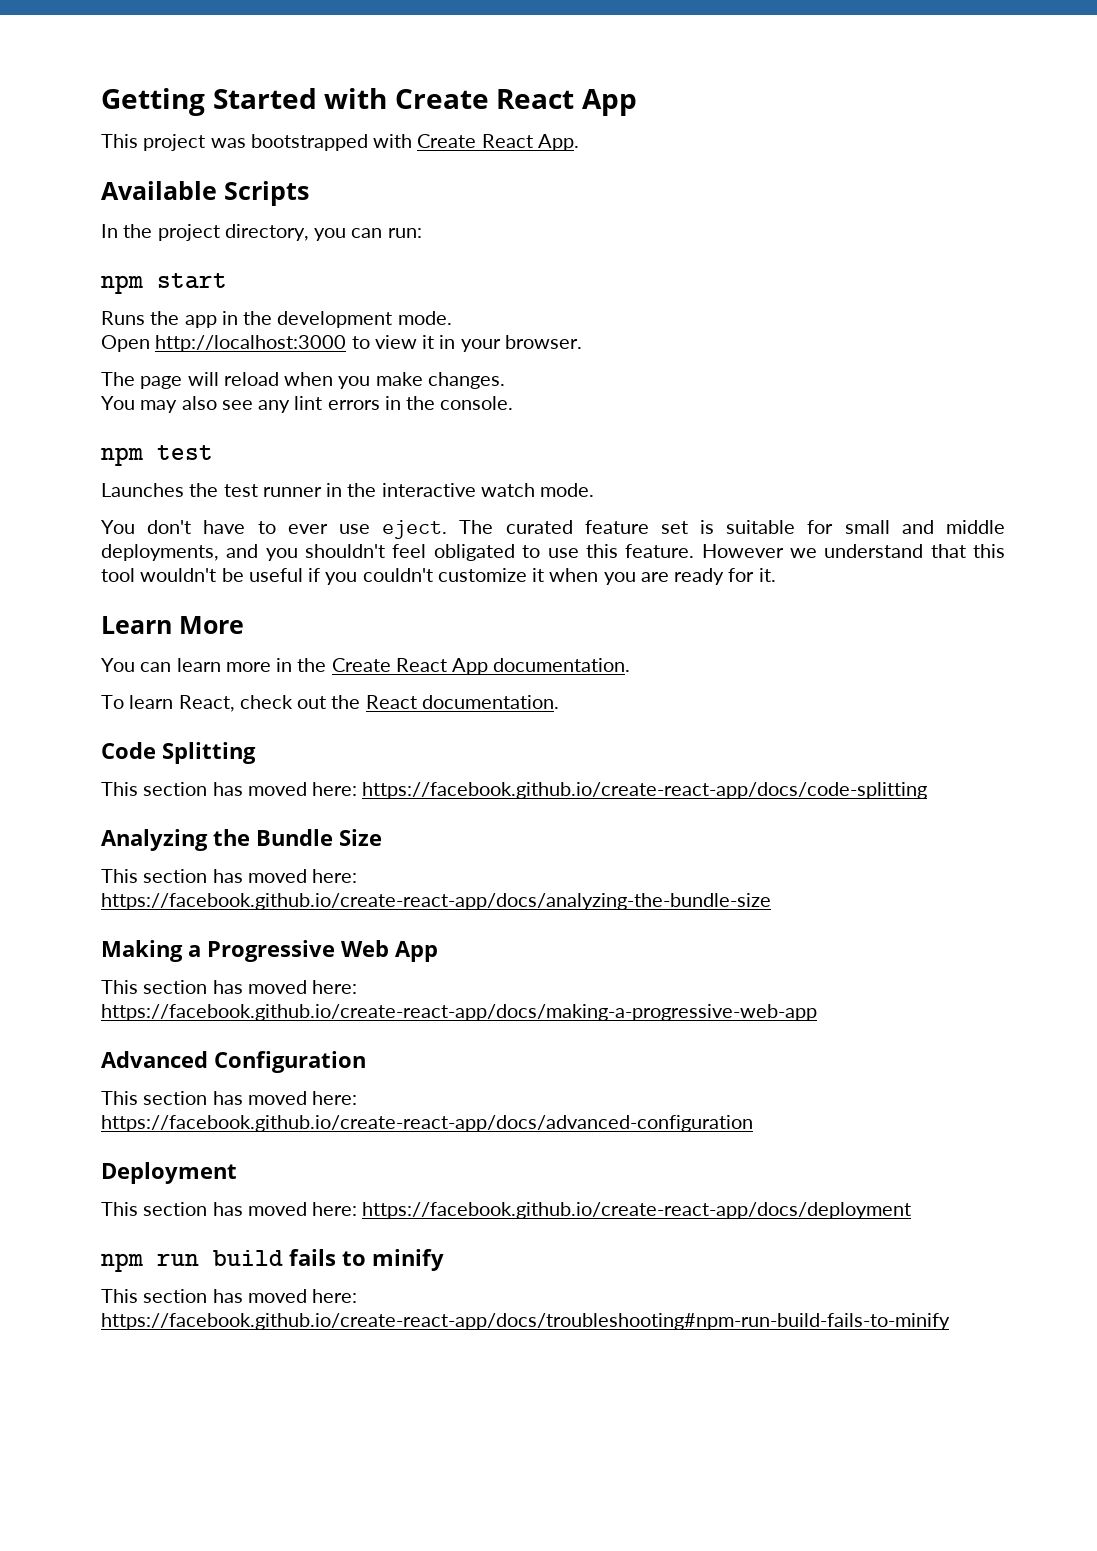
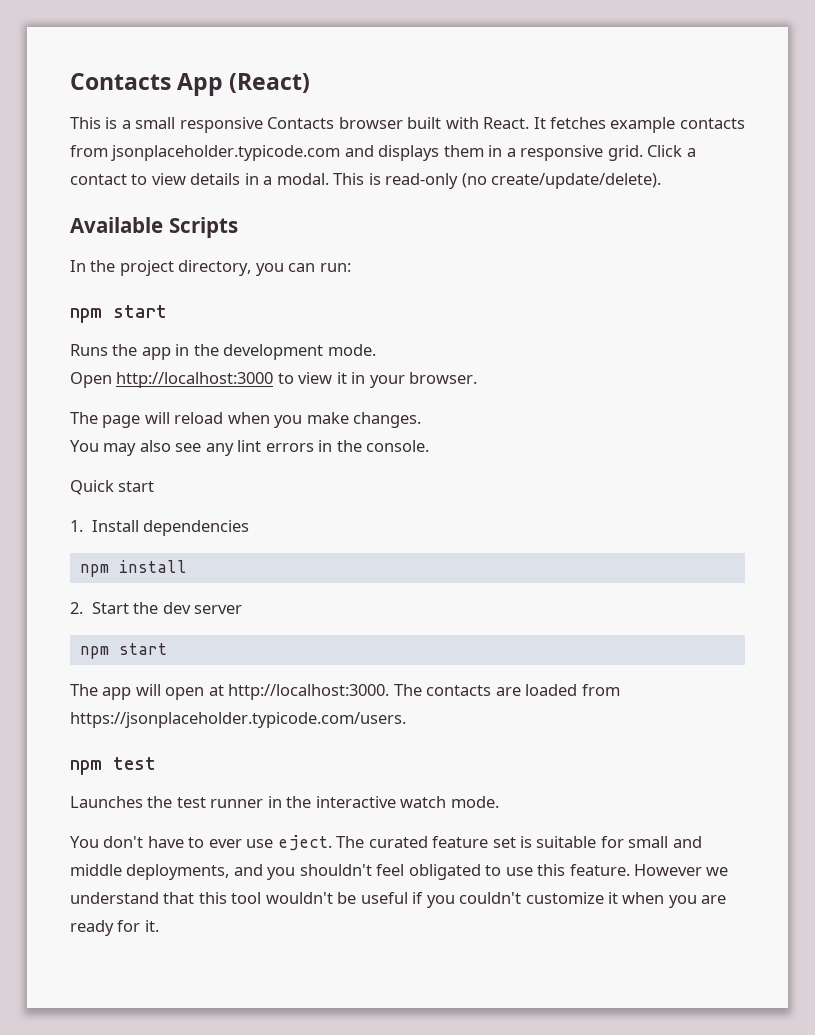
[101,88,637,116] [101,134,579,151] Getting Started with Create React App // This project was bootstrapped with Create React App. -> [70,73,311,96] [70,117,745,133] [70,145,696,161] [70,173,662,189] Contacts App (React) // This is a small responsive Contacts browser built with React. It fetches example contacts from jsonplaceholder.typicode.com and displays them in a responsive grid. Click a contact to view details in a modal. This is read-only (no create/update/delete).
(514, 403) none -> [70,480,155,495] [70,520,250,536] [79,560,187,577] [70,602,243,614] [79,643,167,659] [70,684,620,700] [70,712,406,728] // Quick start // 1. Install dependencies // npm install // 2. Start the dev server // npm start // The app will open at http://localhost:3000. The contacts are loaded from https://jsonplaceholder.typicode.com/users.
[101,616,244,634] [101,658,631,675] [101,695,559,712] [101,742,256,764] [101,782,928,799] [101,829,382,851] [101,869,358,883] [101,893,771,910] [101,940,438,962] [101,980,358,994] [101,1004,817,1021] [101,1051,366,1073] [101,1091,358,1105] [101,1115,753,1132] [101,1162,237,1184] [101,1202,912,1219] [101,1249,444,1272] [101,1289,358,1303] [101,1313,950,1330] // Learn More // You can learn more in the Create React App documentation. // To learn React, check out the React documentation. // Code Splitting // This section has moved here: https://facebook.github.io/create-react-app/docs/code-splitting // Analyzing the Bundle Size // This section has moved here: https://facebook.github.io/create-react-app/docs/analyzing-the-bundle-size // Making a Progressive Web App // This section has moved here: https://facebook.github.io/create-react-app/docs/making-a-progressive-web-app // Advanced Configuration // This section has moved here: https://facebook.github.io/create-react-app/docs/advanced-configuration // Deployment // This section has moved here: https://facebook.github.io/create-react-app/docs/deployment // npm run build fails to minify // This section has moved here: https://facebook.github.io/create-react-app/docs/troubleshooting#npm-run-build-fails-to-minify -> (159, 926) none

